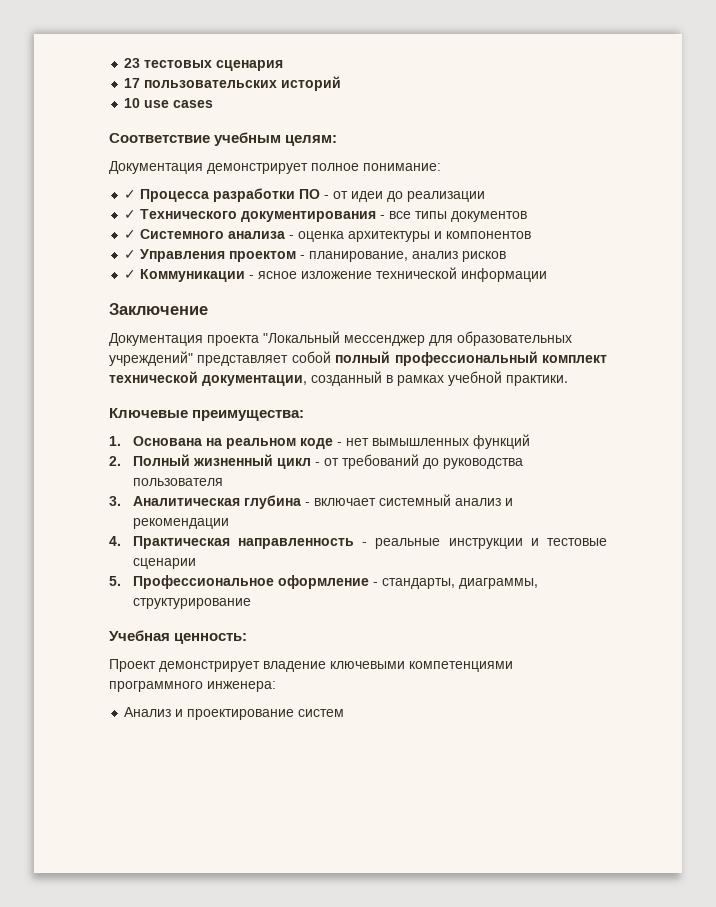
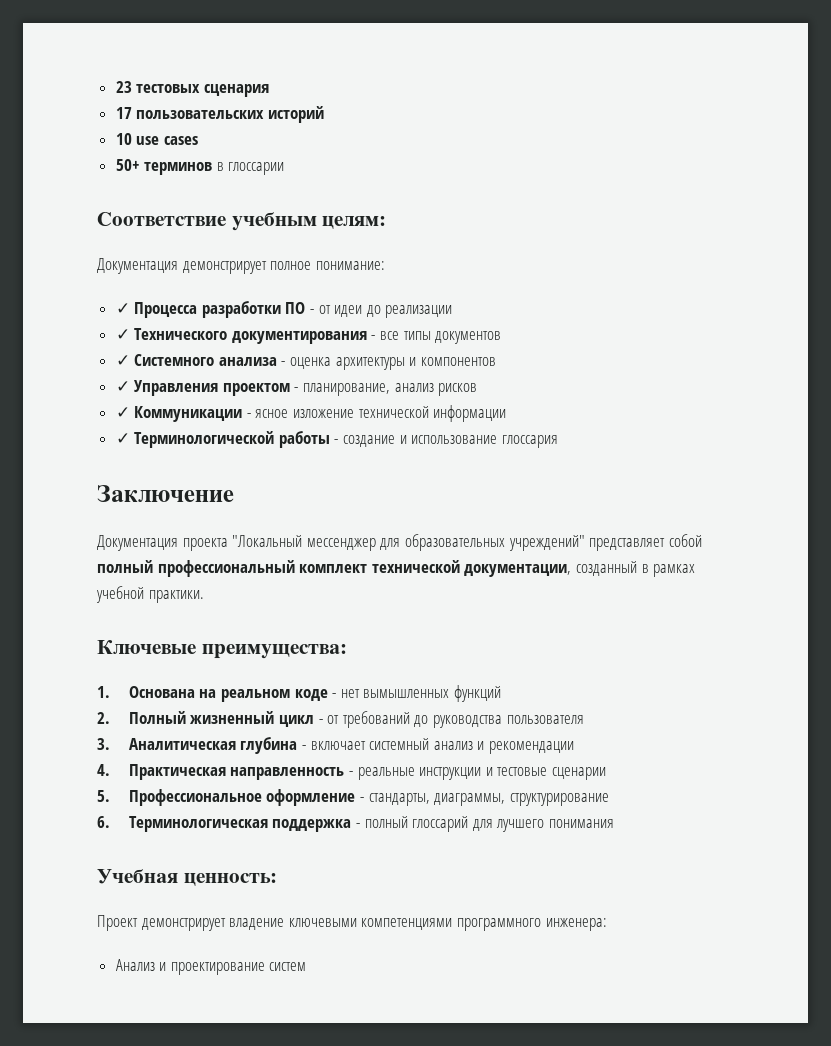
(214, 104) none -> [115,159,285,175] // 50+ терминов в глоссарии
(548, 275) none -> [115,431,558,448] // ✓ Терминологической работы - создание и использование глоссария
(251, 603) none -> [97,816,614,832] // 6. Терминологическая поддержка - полный глоссарий для лучшего понимания

